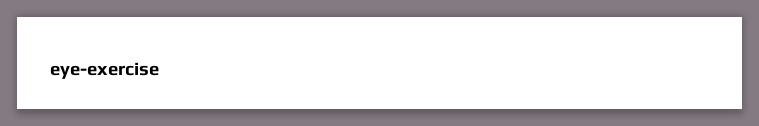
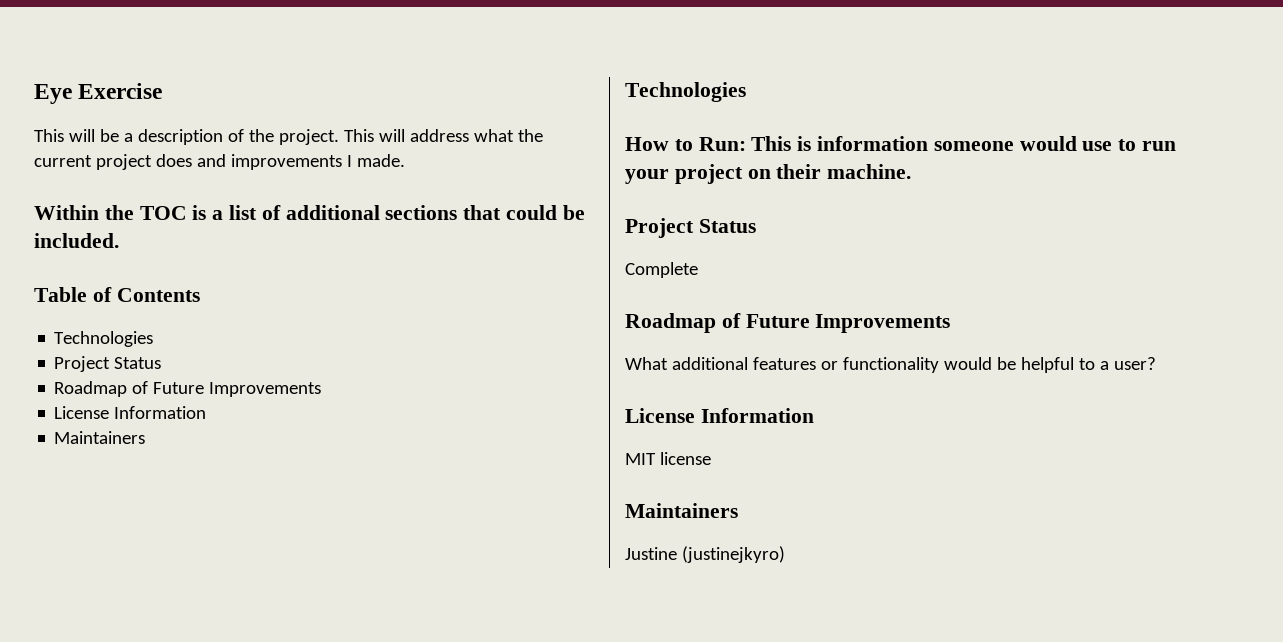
[50,62,159,79] eye-exercise -> [34,83,163,104] [34,129,543,145] [34,154,405,170] [34,205,585,220] [34,233,119,248] [34,287,200,302] [54,331,154,347] [54,356,162,372] [54,381,322,397] [54,406,207,419] [54,431,146,444] [625,82,746,102] [625,136,1177,151] [625,164,912,184] [625,218,756,238] [625,262,698,278] [625,313,951,333] [625,357,1156,373] [625,408,814,423] [625,452,711,465] [625,503,738,518] [625,546,785,563] Eye Exercise // This will be a description of the project. This will address what the current project does and improvements I made. // Within the TOC is a list of additional sections that could be included. // Table of Contents // Technologies // Project Status // Roadmap of Future Improvements // License Information // Maintainers // Technologies // How to Run: This is information someone would use to run your project on their machine. // Project Status // Complete // Roadmap of Future Improvements // What additional features or functionality would be helpful to a user? // License Information // MIT license // Maintainers // Justine (justinejkyro)

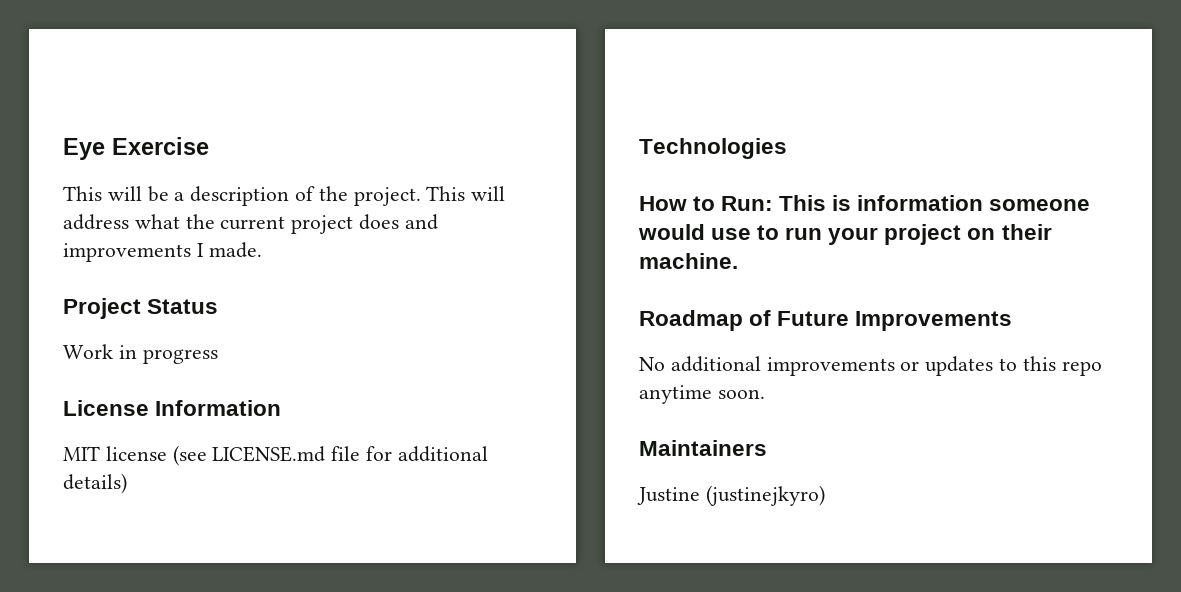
[34,205,585,220] [34,233,119,248] [34,287,200,302] [54,331,154,347] [54,356,162,372] [54,381,322,397] [54,406,207,419] [54,431,146,444] Within the TOC is a list of additional sections that could be included. // Table of Contents // Technologies // Project Status // Roadmap of Future Improvements // License Information // Maintainers -> [63,298,219,319] [63,344,218,364] [63,400,282,416] [63,445,488,466] [63,473,127,494] Project Status // Work in progress // License Information // MIT license (see LICENSE.md file for additional details)
[625,218,756,238] [625,262,698,278] [625,313,951,333] [625,357,1156,373] [625,408,814,423] [625,452,711,465] // Project Status // Complete // Roadmap of Future Improvements // What additional features or functionality would be helpful to a user? // License Information // MIT license -> [639,310,1013,331] [639,356,1102,376] [639,385,765,404] // Roadmap of Future Improvements // No additional improvements or updates to this repo anytime soon.

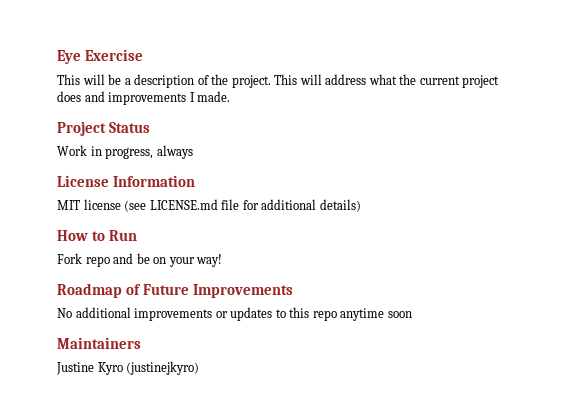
[142,349,218,364] progress -> [105,145,193,159] progress, always
[639,138,787,159] // Technologies -> (361, 205) none
[721,195,1091,211] [638,224,1052,245] [639,253,738,269] Run: This is information someone would use to run your project on their machine. -> [108,230,137,241] [57,253,223,267] Run // Fork repo and be on your way!
[717,389,765,399] soon. -> [387,311,412,318] soon
(700, 496) none -> [97,362,123,375] Kyro

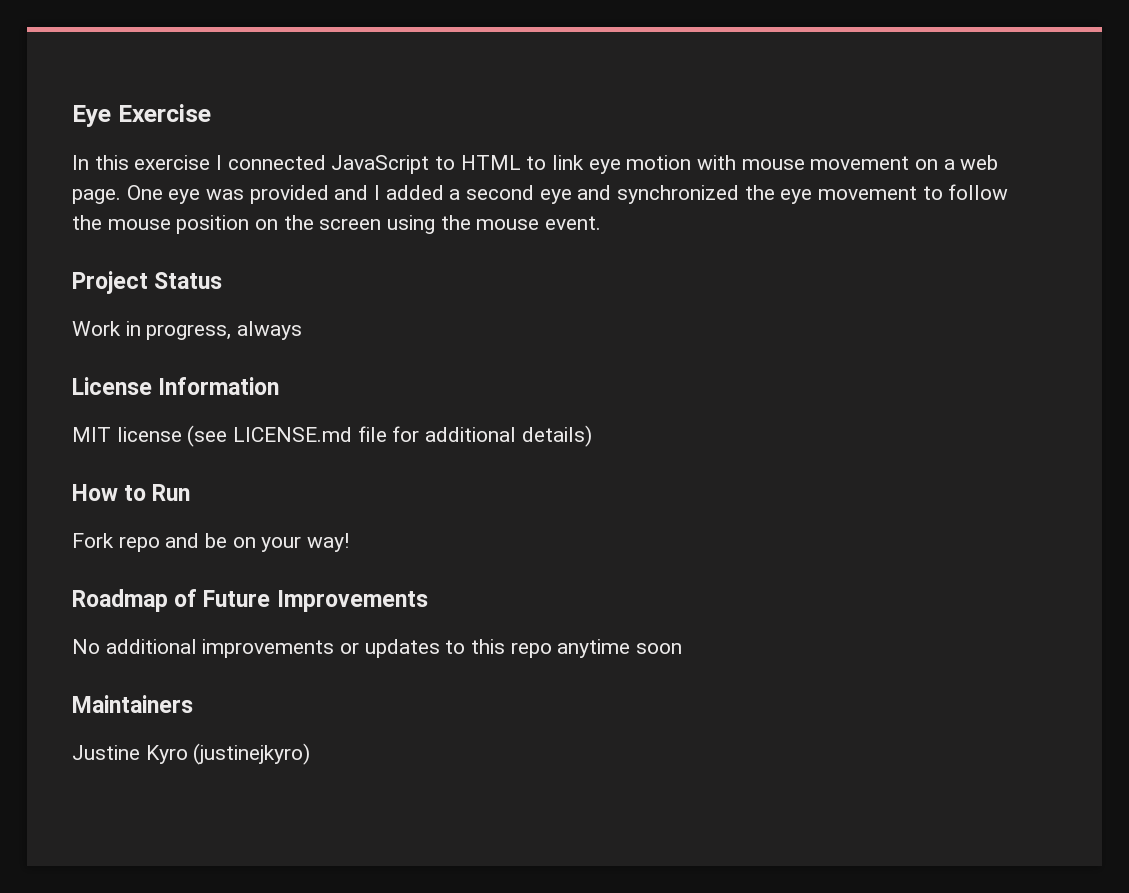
[57,74,500,88] [57,91,231,105] This will be a description of the project. This will address what the current project does and improvements I made. -> [72,155,999,174] [72,184,1009,204] [72,215,602,234] In this exercise I connected JavaScript to HTML to link eye motion with mouse movement on a web page. One eye was provided and I added a second eye and synchronized the eye movement to follow the mouse position on the screen using the mouse event.

